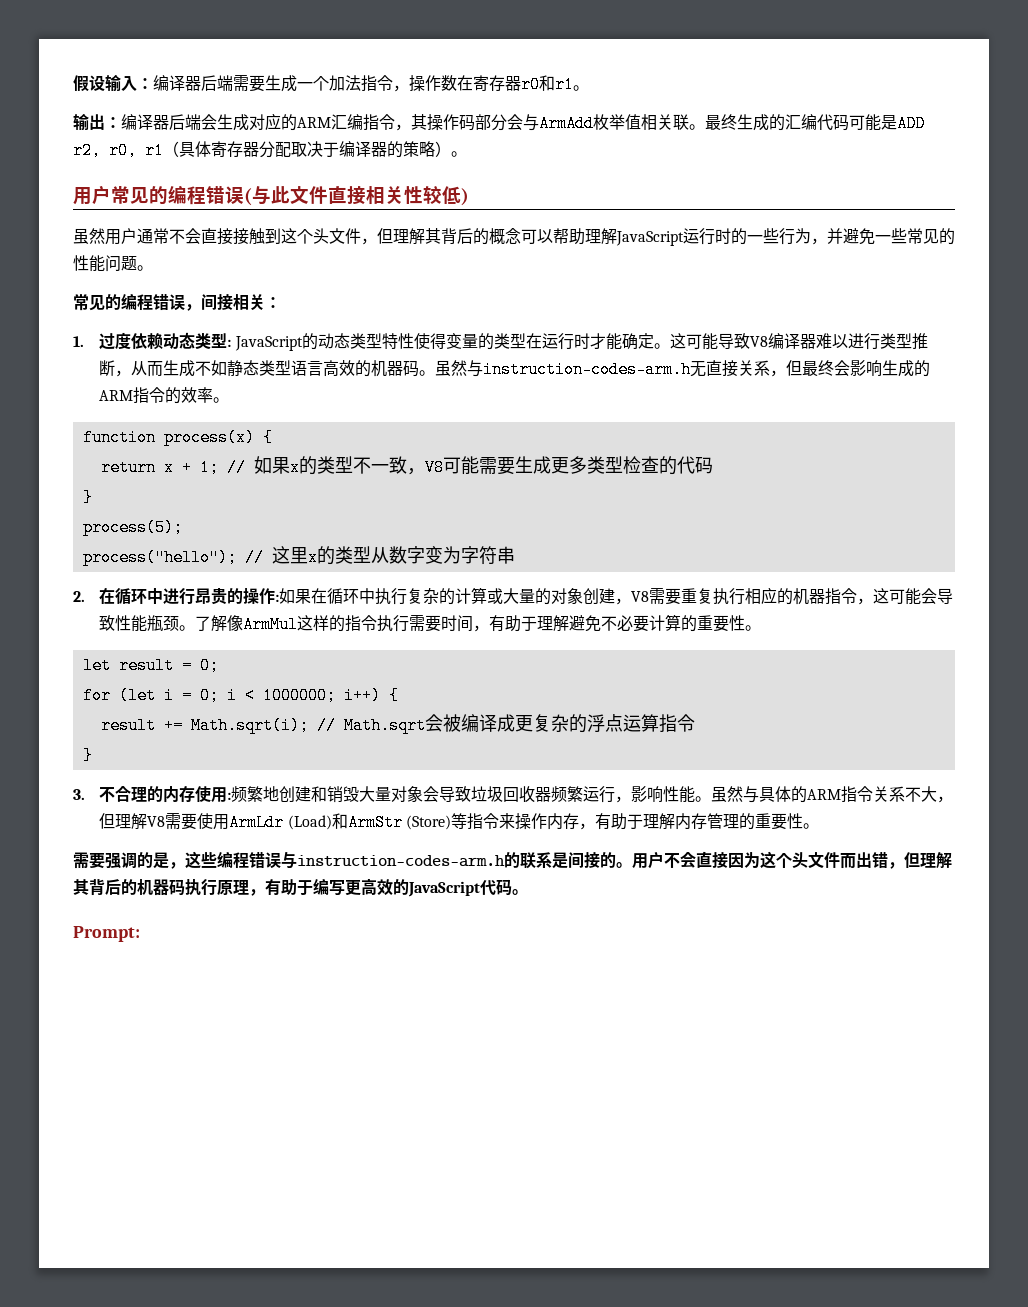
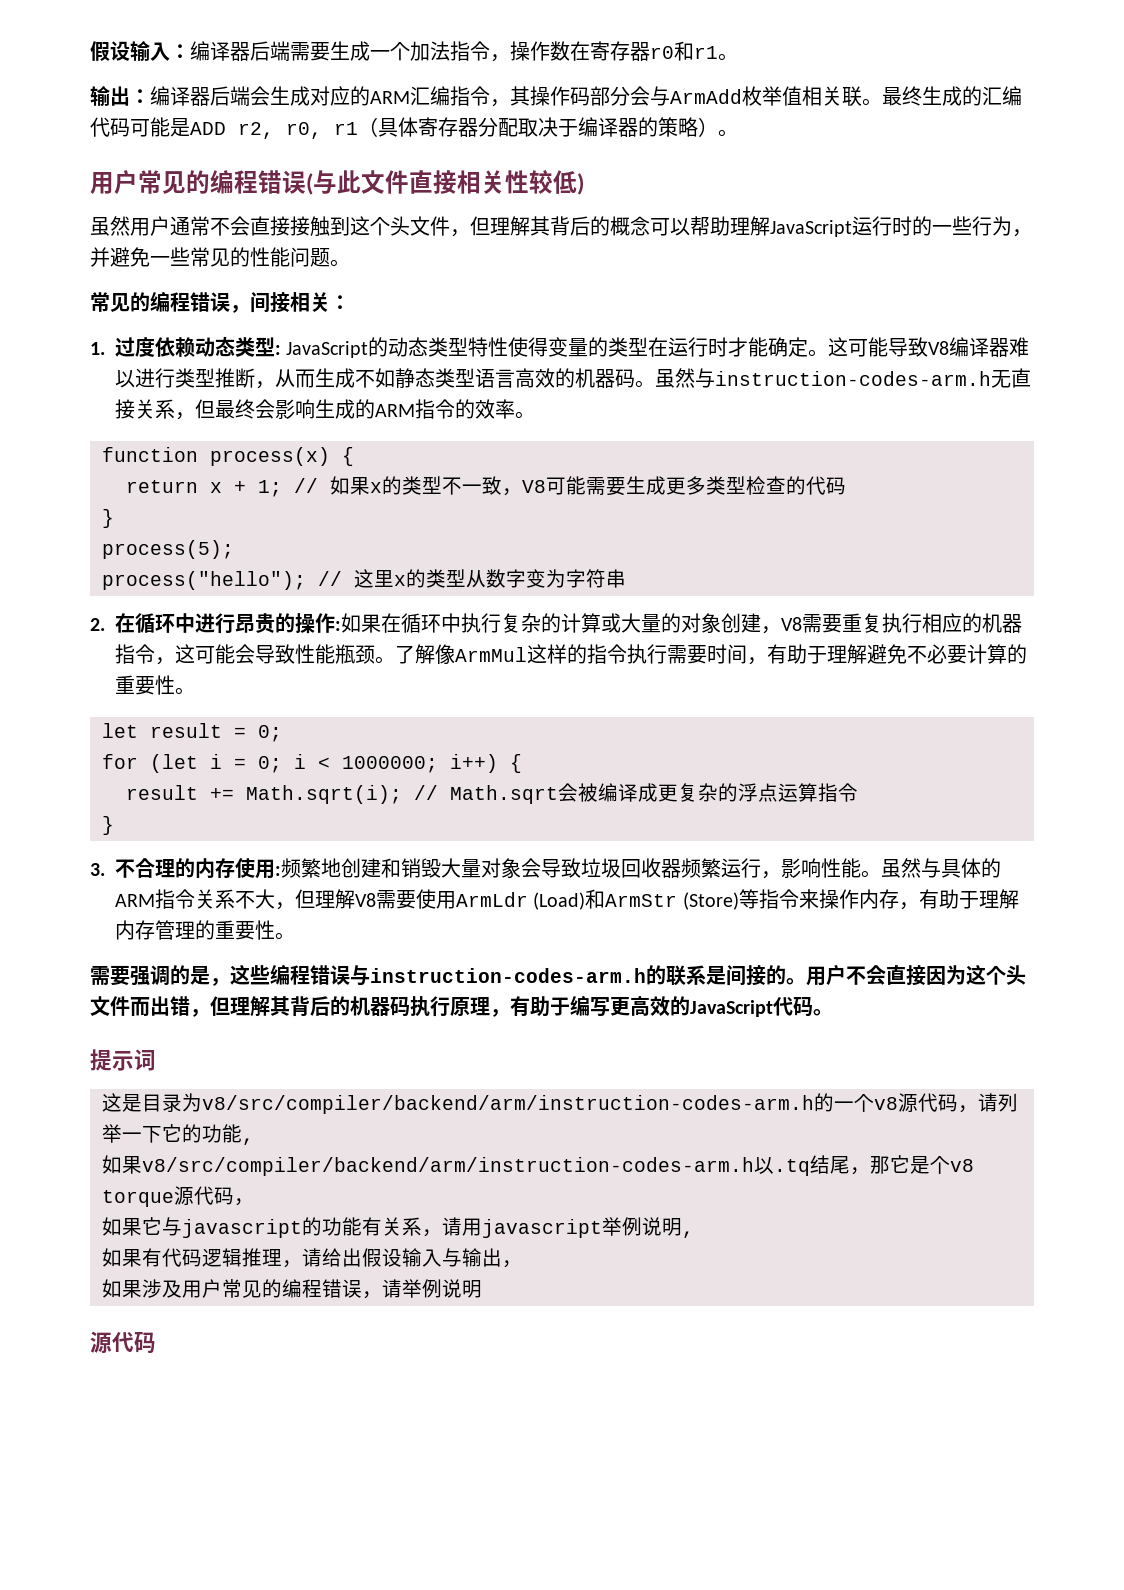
[73,926,140,942] Prompt: -> [90,1049,156,1071] [102,1093,1018,1114] [102,1124,254,1145] [102,1155,974,1176] [102,1186,254,1207] [102,1217,694,1238] [102,1248,522,1268] [102,1279,482,1299] [90,1331,156,1354] 提示词 // 这是目录为v8/src/compiler/backend/arm/instruction-codes-arm.h的一个v8源代码，请列举一下它的功能, // 如果v8/src/compiler/backend/arm/instruction-codes-arm.h以.tq结尾，那它是个v8 torque源代码， // 如果它与javascript的功能有关系，请用javascript举例说明, // 如果有代码逻辑推理，请给出假设输入与输出， // 如果涉及用户常见的编程错误，请举例说明 // 源代码

